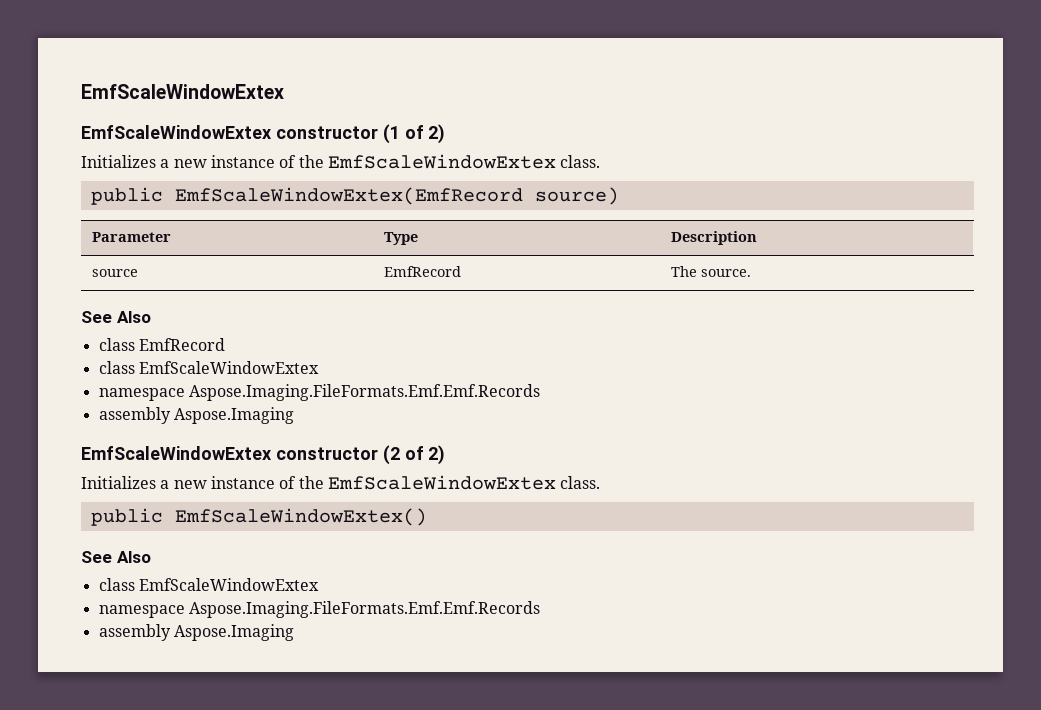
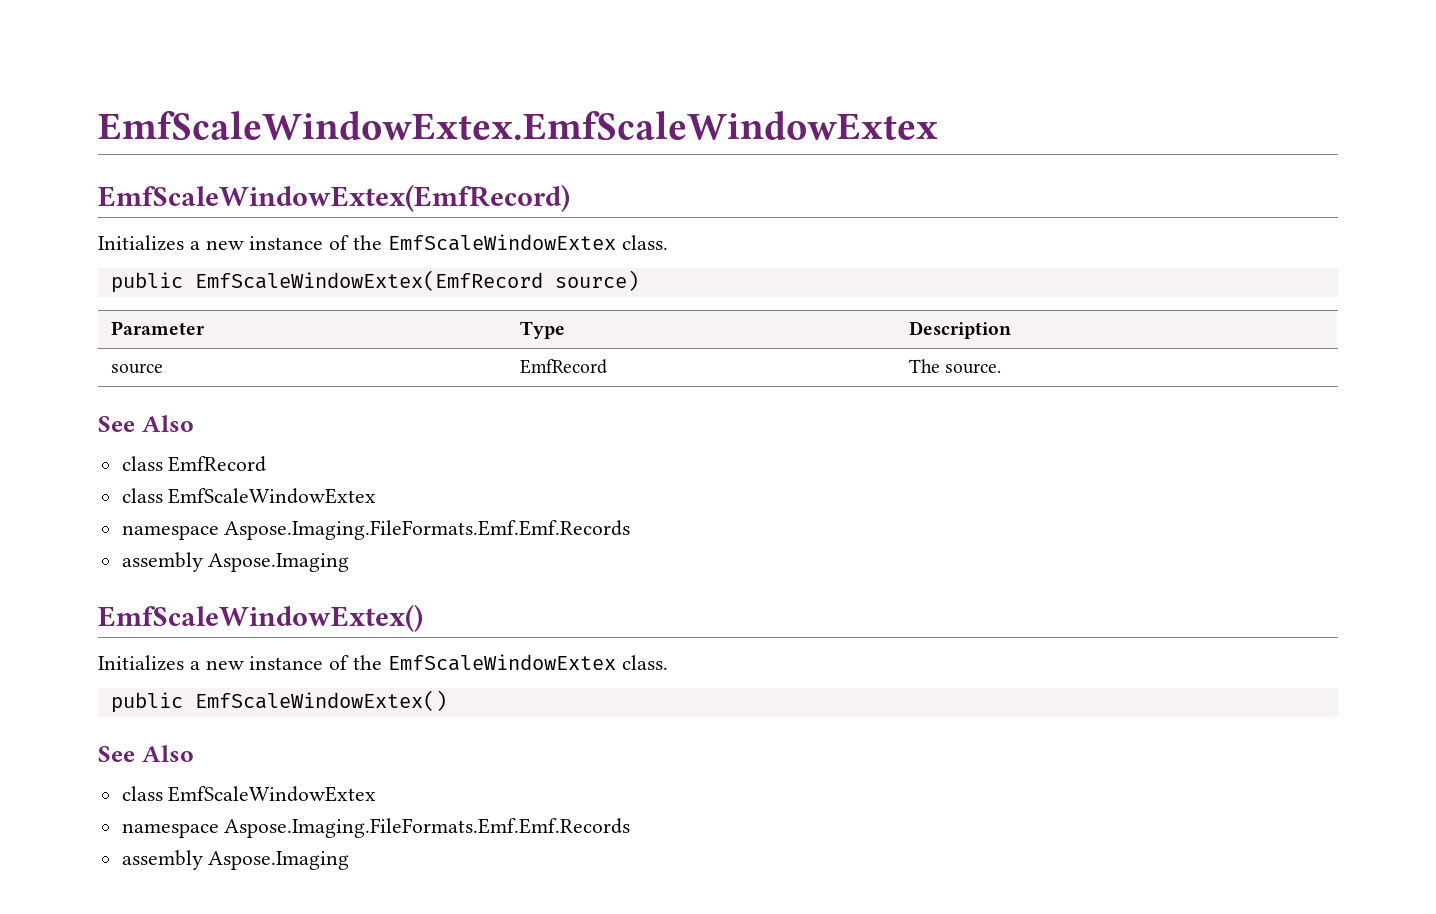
[81,84,284,99] [81,124,446,144] EmfScaleWindowExtex // EmfScaleWindowExtex constructor (1 of 2) -> [98,111,938,140] [98,184,570,212] EmfScaleWindowExtex.EmfScaleWindowExtex // EmfScaleWindowExtex(EmfRecord)
[81,445,446,465] EmfScaleWindowExtex constructor (2 of 2) -> [98,604,423,632] EmfScaleWindowExtex()

